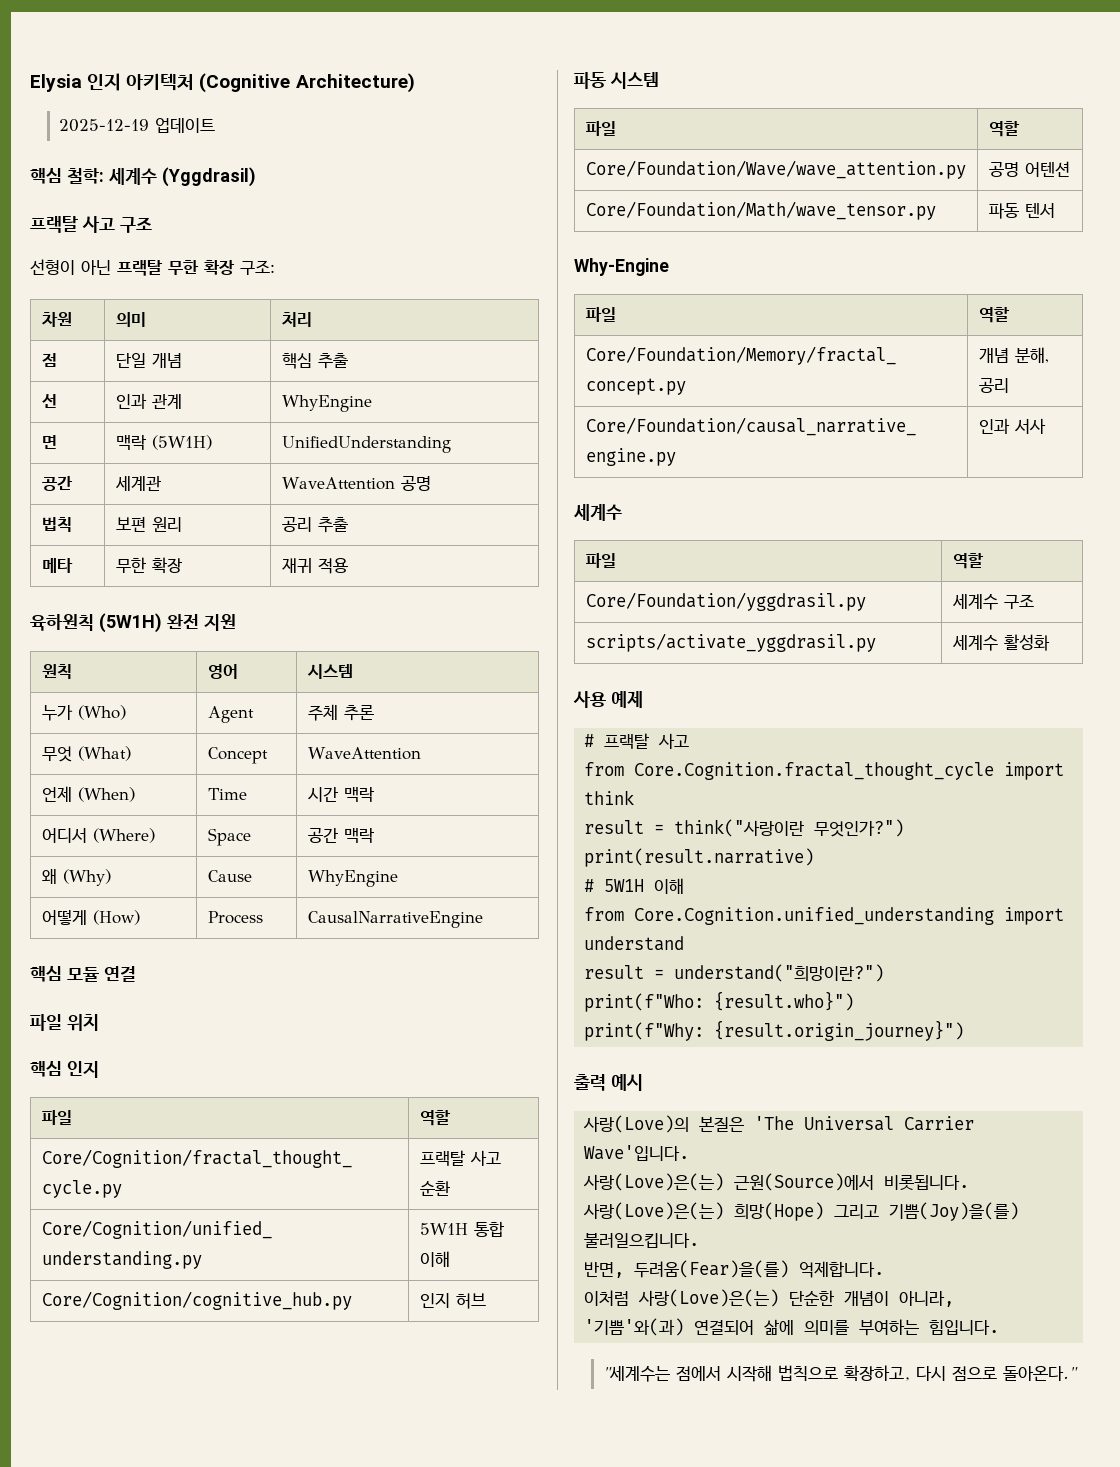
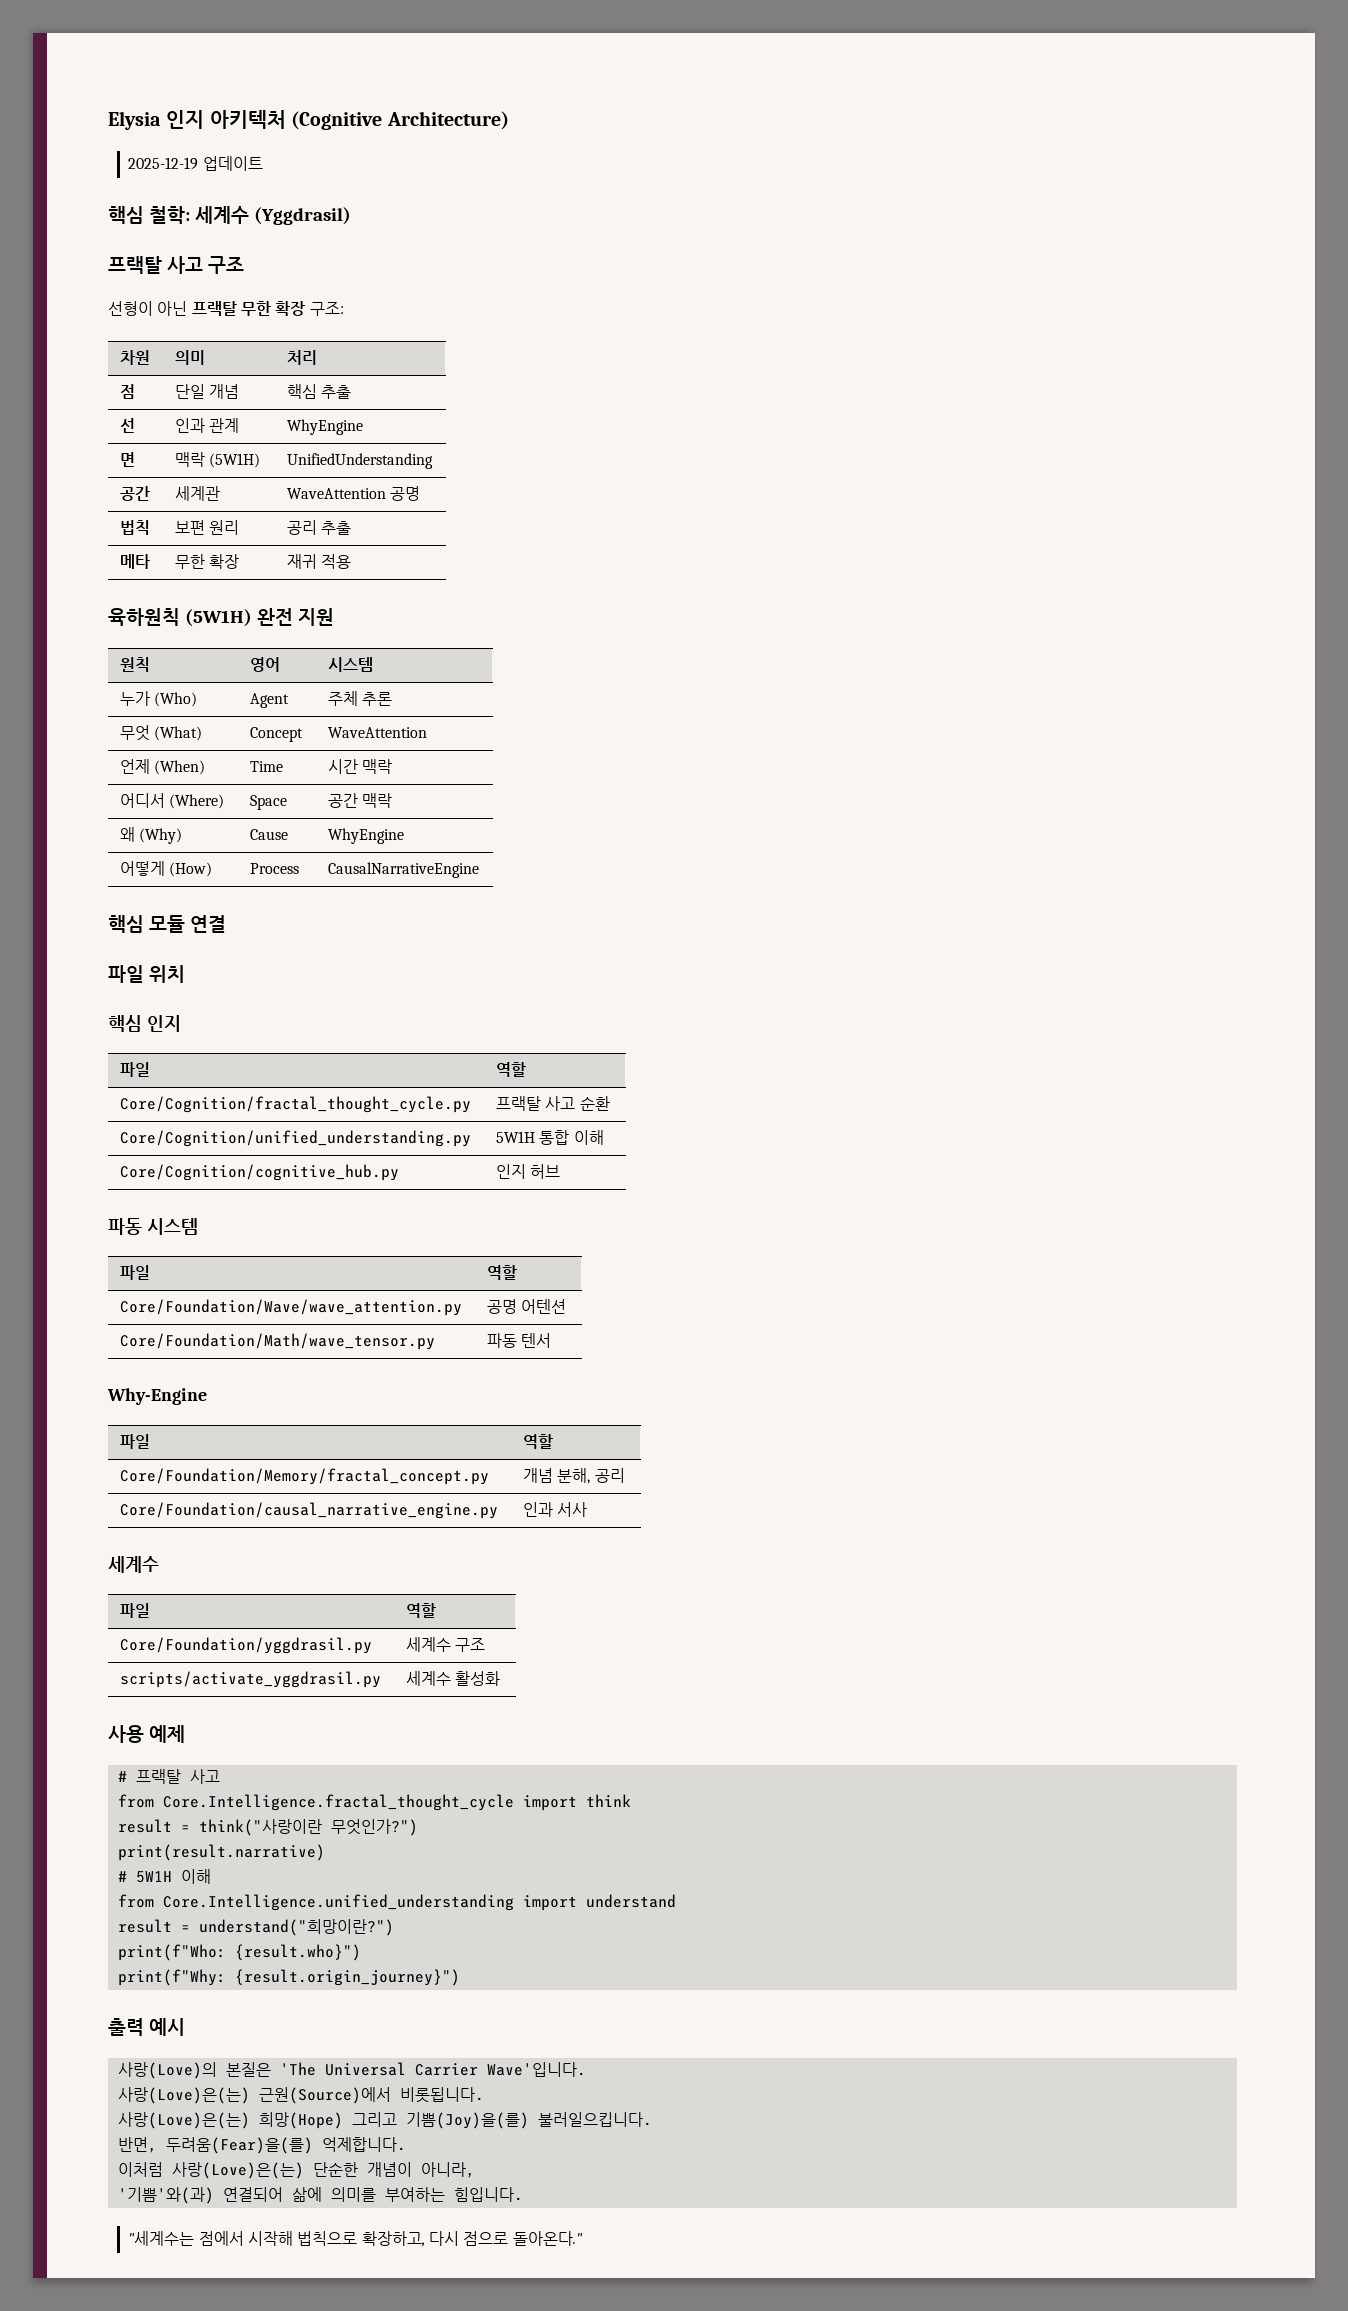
[634,762,995,780] Core.Cognition.fractal_thought_cycle -> [162,1794,514,1811] Core.Intelligence.fractal_thought_cycle
[634,907,995,925] Core.Cognition.unified_understanding -> [162,1894,514,1911] Core.Intelligence.unified_understanding

